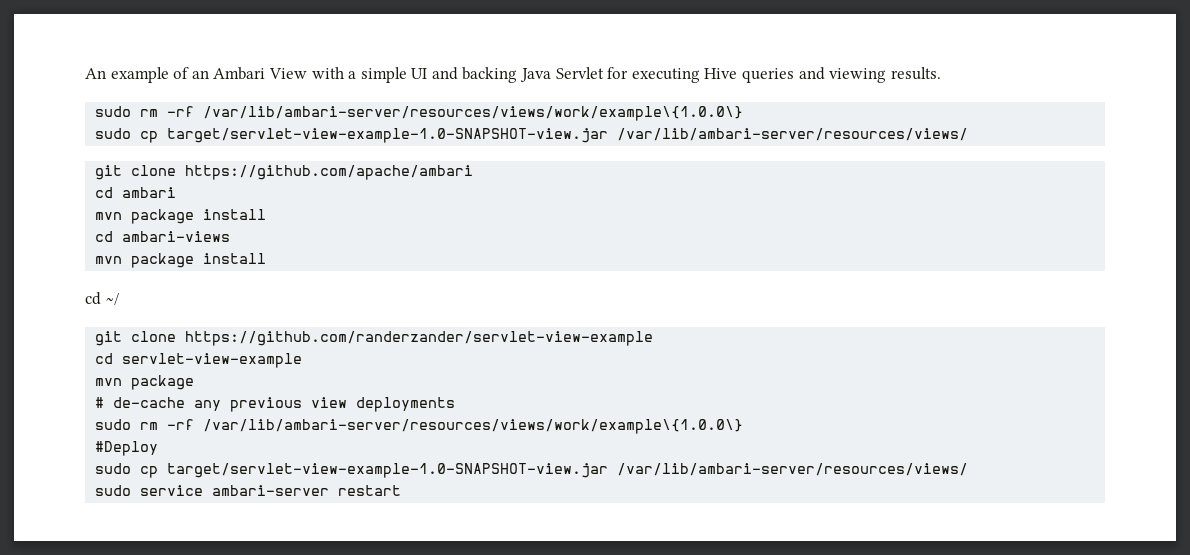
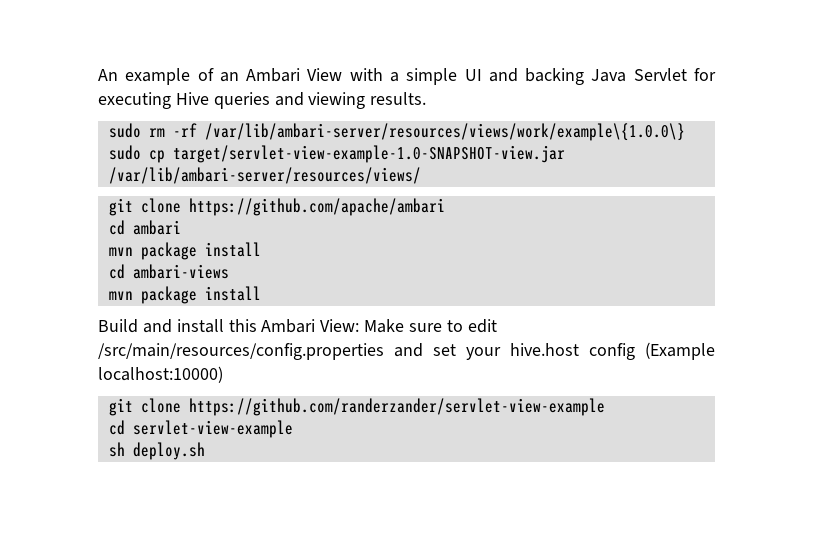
[85,292,119,305] cd ~/ -> [98,319,497,333] [98,342,715,360] [98,366,223,383] Build and install this Ambari View: Make sure to edit /src/main/resources/config.properties and set your hive.host config (Example localhost:10000)
[95,375,195,390] [95,397,456,412] [95,419,744,434] [95,441,159,456] [95,463,969,478] [95,485,402,496] mvn package // # de-cache any previous view deployments // sudo rm -rf /var/lib/ambari-server/resources/views/work/example\{1.0.0\} // #Deploy // sudo cp target/servlet-view-example-1.0-SNAPSHOT-view.jar /var/lib/ambari-server/resources/views/ // sudo service ambari-server restart -> [108,442,205,460] sh deploy.sh

